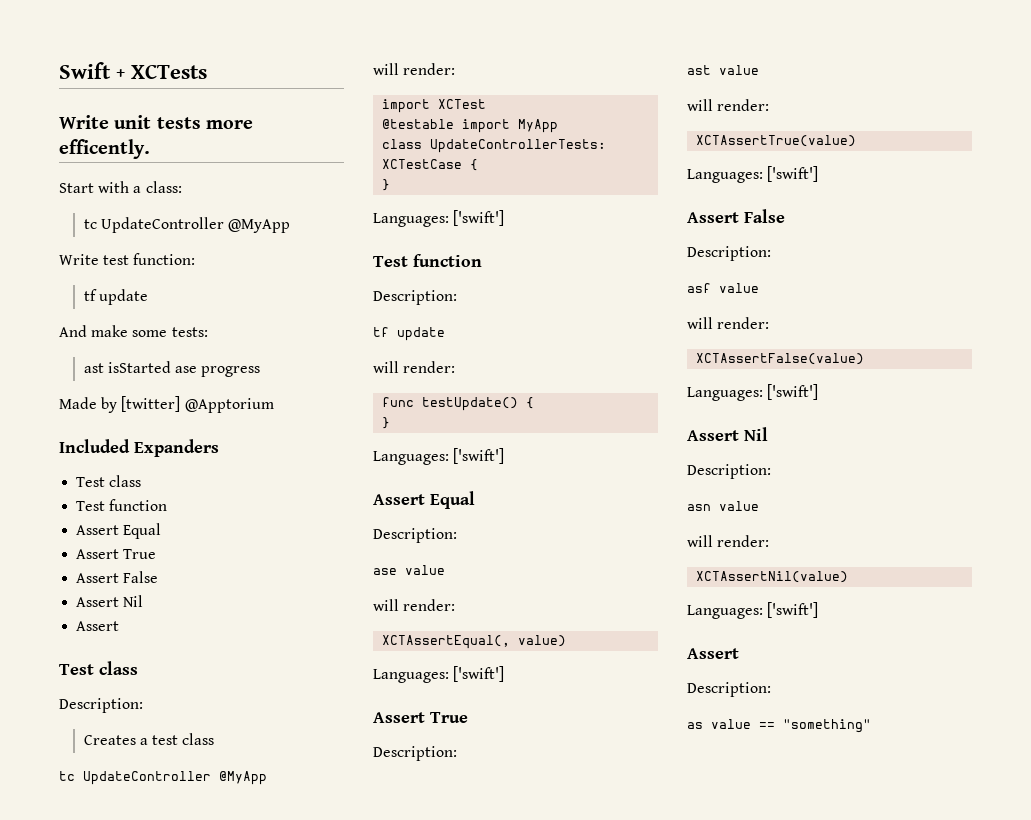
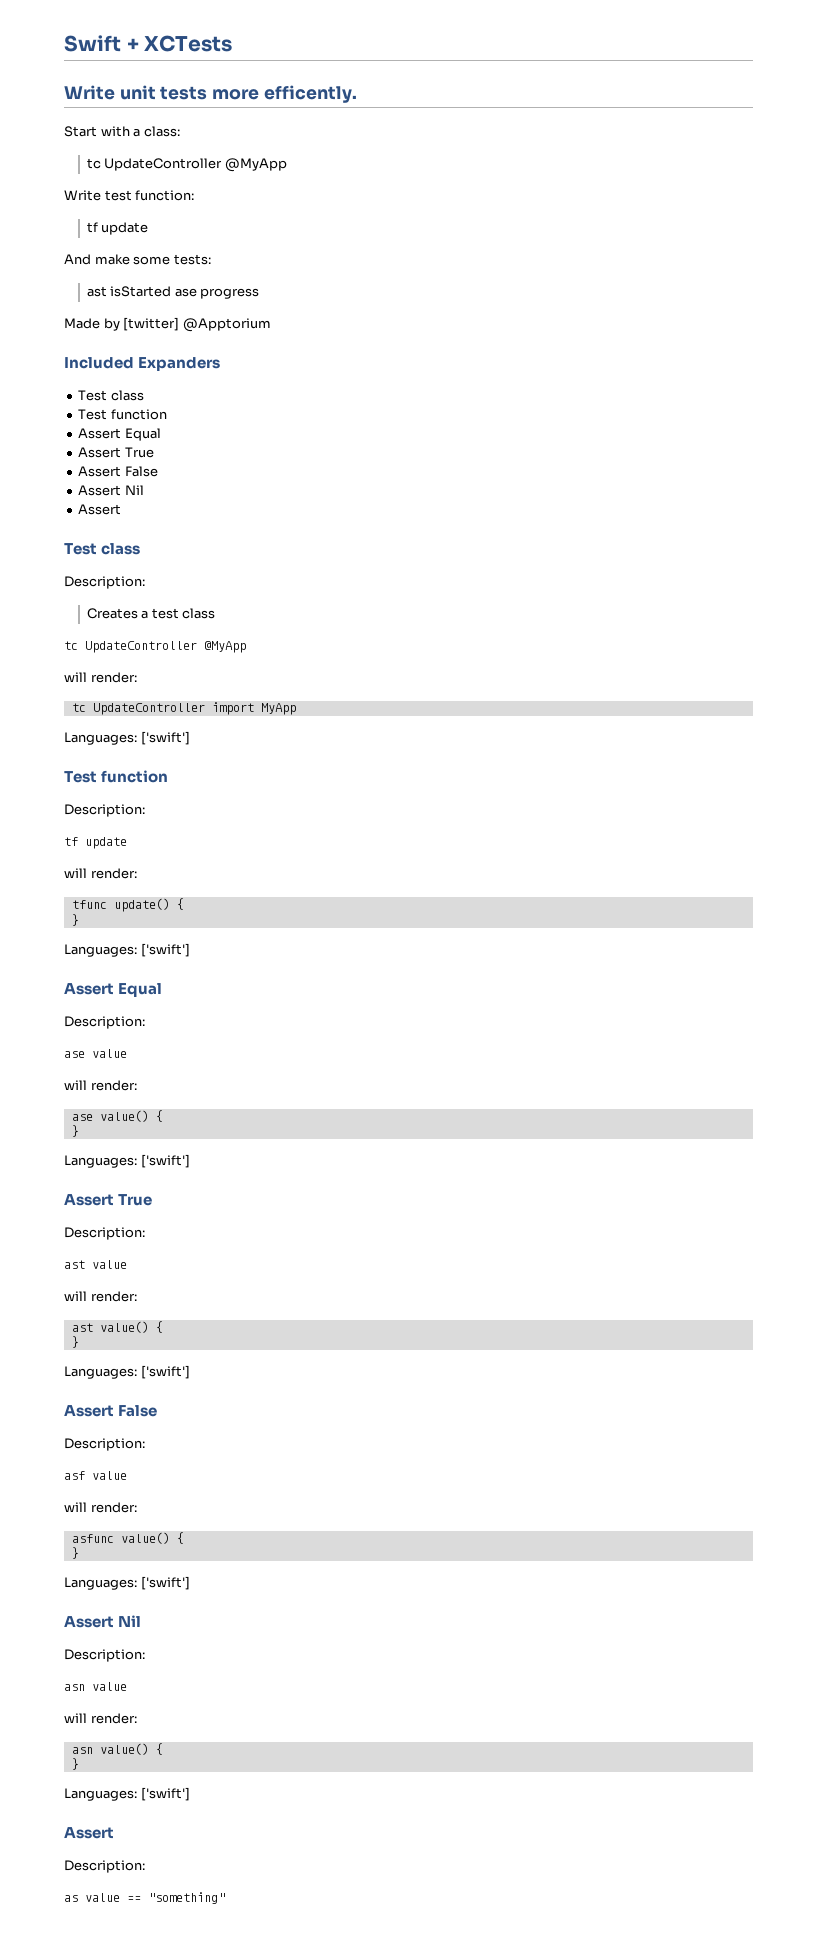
[382,99,487,113] [382,119,455,129] import XCTest // @testable -> [71,703,205,715] tc UpdateController
[382,139,607,153] [382,159,479,171] [382,179,391,191] // class UpdateControllerTests: XCTestCase { // } -> (296, 709) none
[382,397,519,411] func testUpdate() -> [71,898,170,912] tfunc update()
[382,635,567,649] XCTAssertEqual(, value) -> [71,1110,163,1122] [71,1125,79,1137] ase value() { // }
[696,135,857,147] XCTAssertTrue(value) -> [71,1321,163,1333] [71,1336,79,1348] ast value() { // }
[696,353,865,365] XCTAssertFalse(value) -> [71,1532,184,1544] [71,1547,79,1559] asfunc value() { // }
[696,571,849,583] XCTAssertNil(value) -> [71,1743,163,1755] [71,1758,79,1770] asn value() { // }

